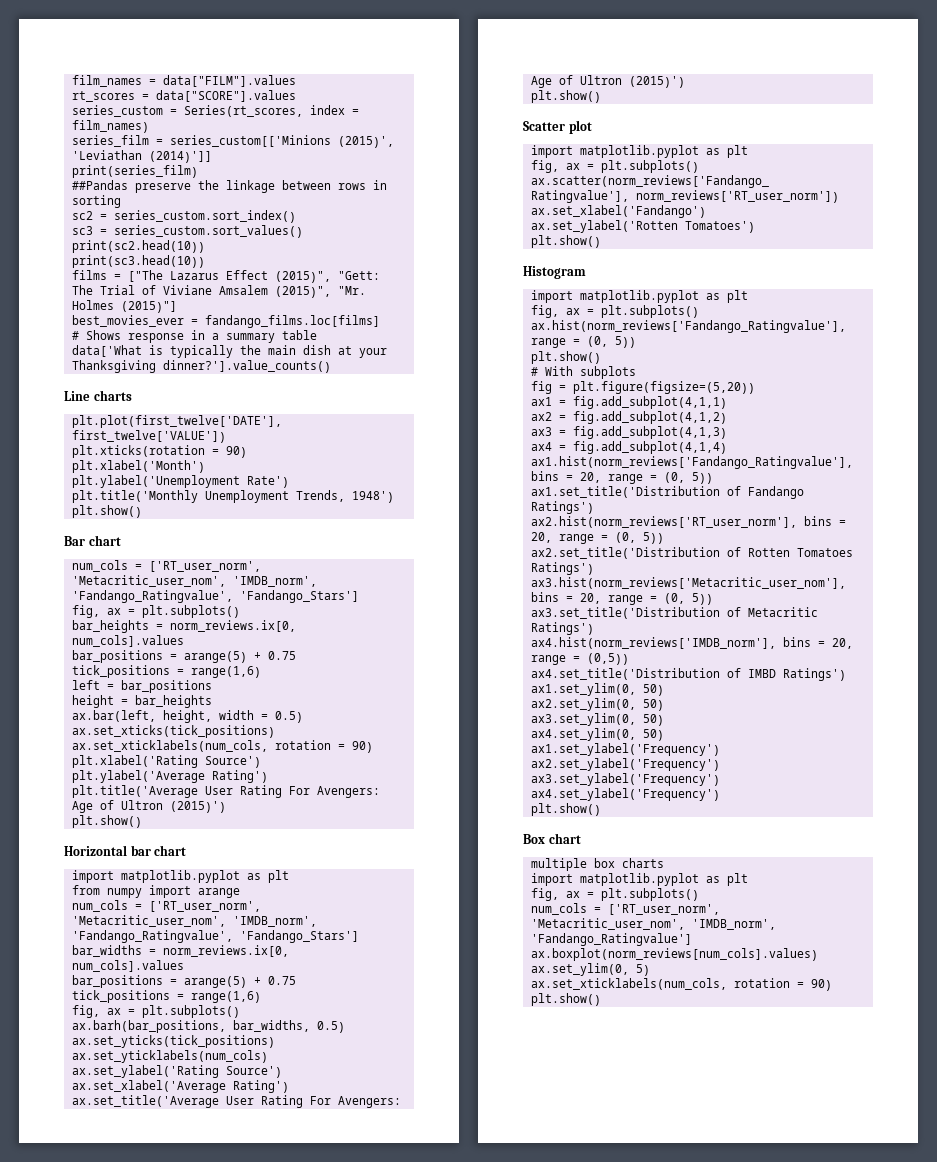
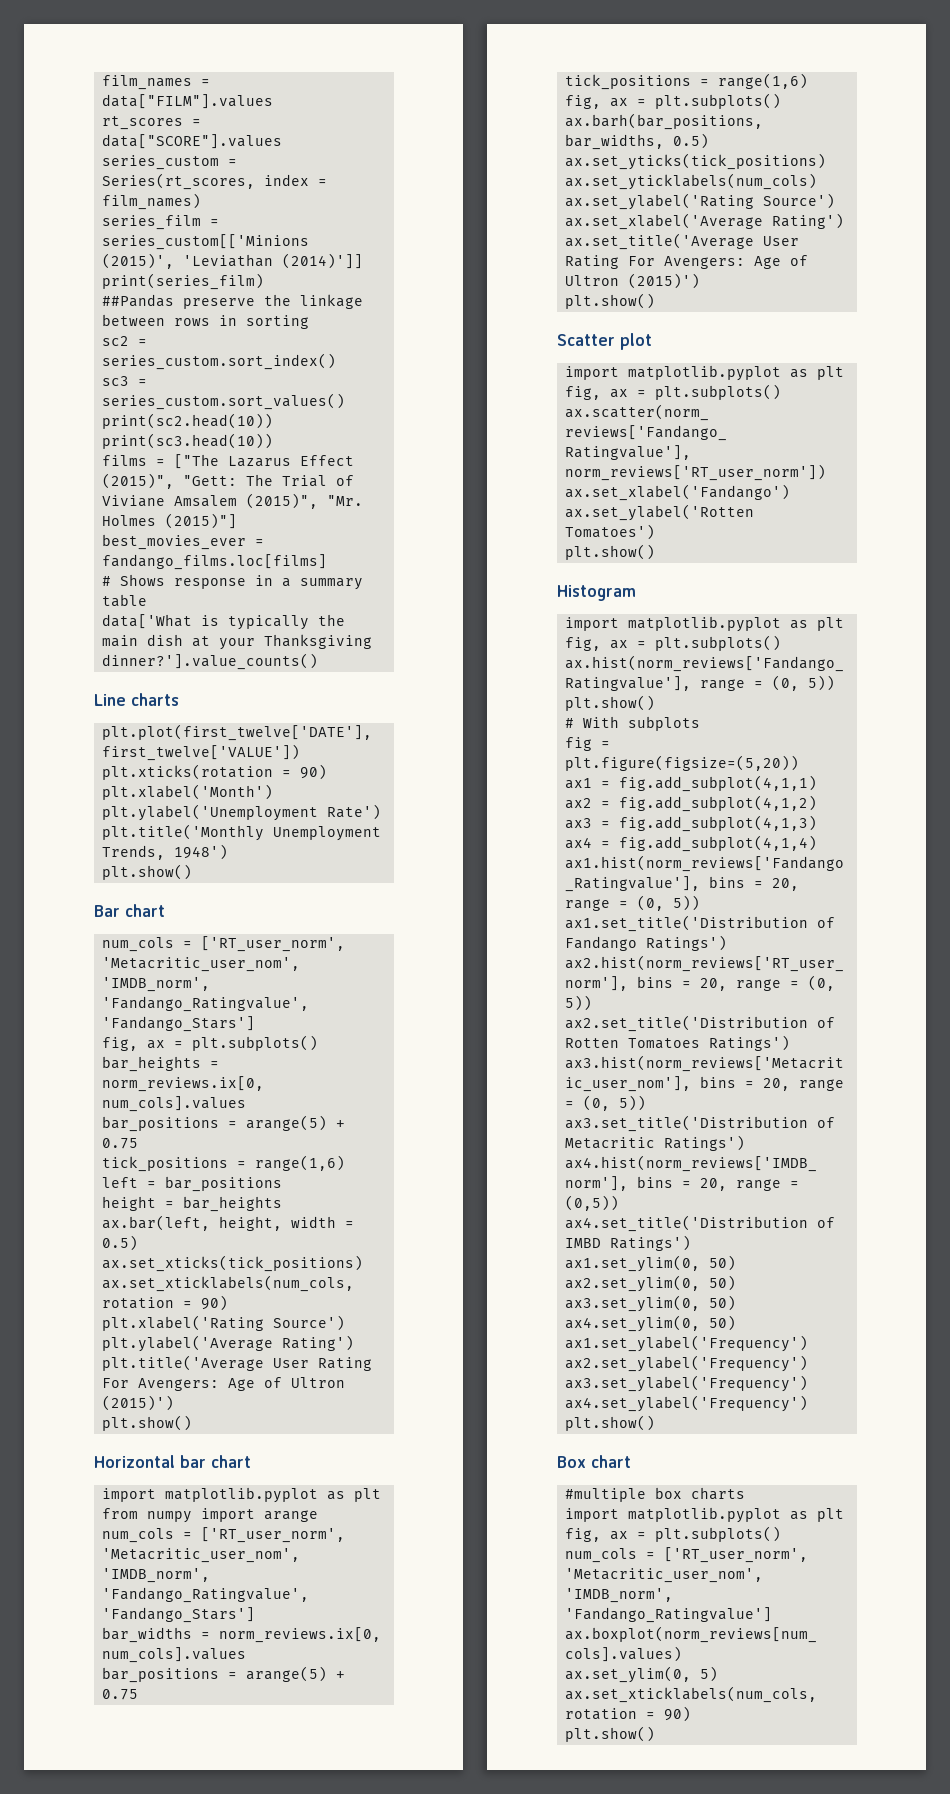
[530,858,587,871] multiple -> [564,1488,646,1502] #multiple

